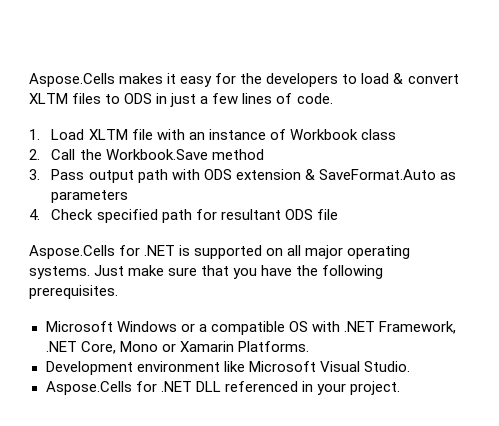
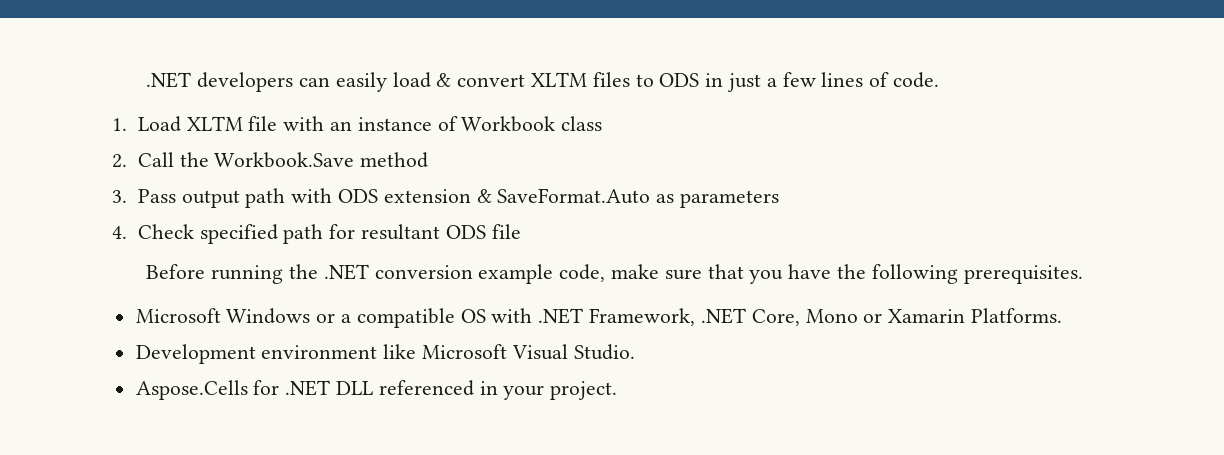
[29,73,358,87] Aspose.Cells makes it easy for the developers to -> [146,72,387,92] .NET developers can easily
[29,245,411,259] [29,265,125,279] Aspose.Cells for .NET is supported on all major operating systems. Just -> [146,264,606,284] Before running the .NET conversion example code,

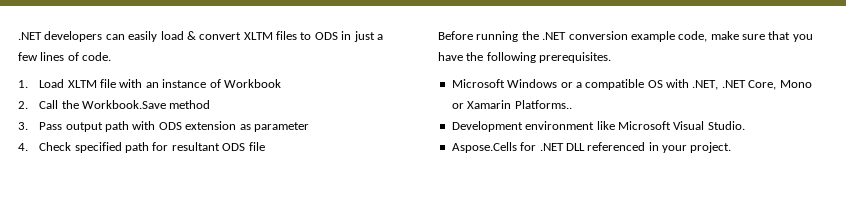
[561,116,603,131] class -> (281, 83) none
[476,188,779,208] & SaveFormat.Auto as parameters -> [239,122,309,132] as parameter
[538,308,696,326] .NET Framework, -> [692,80,719,90] .NET,
[970,308,1062,323] Platforms. -> [514,100,572,109] Platforms..

